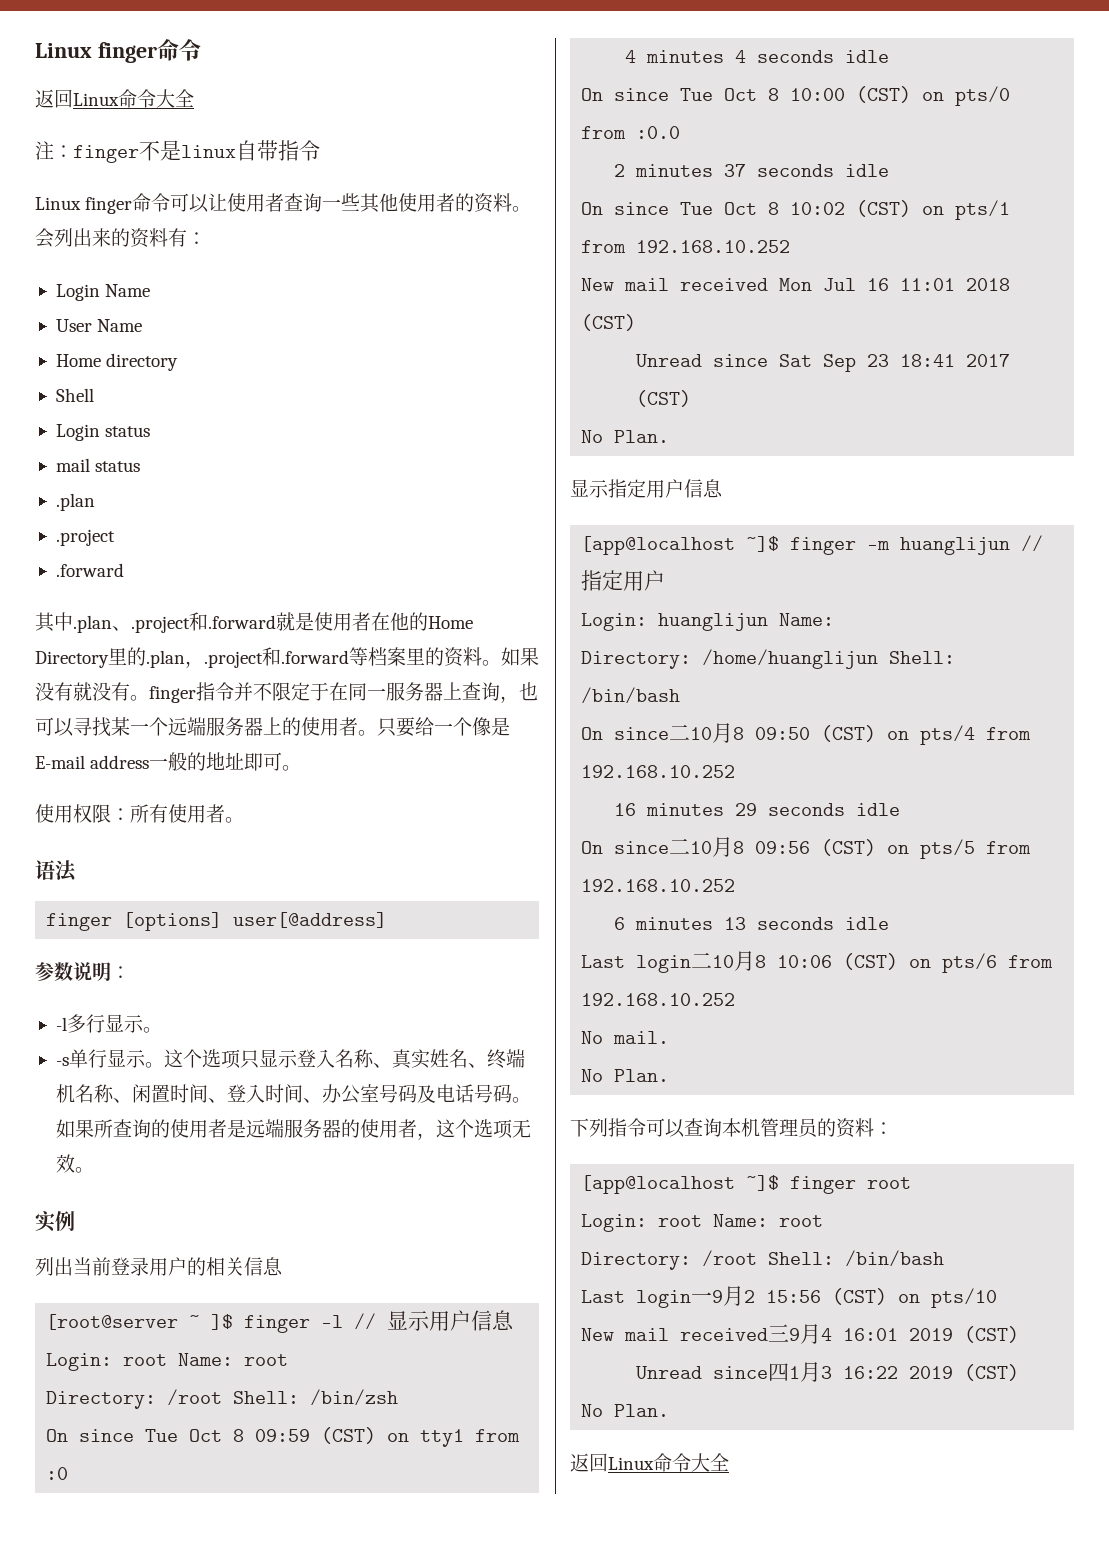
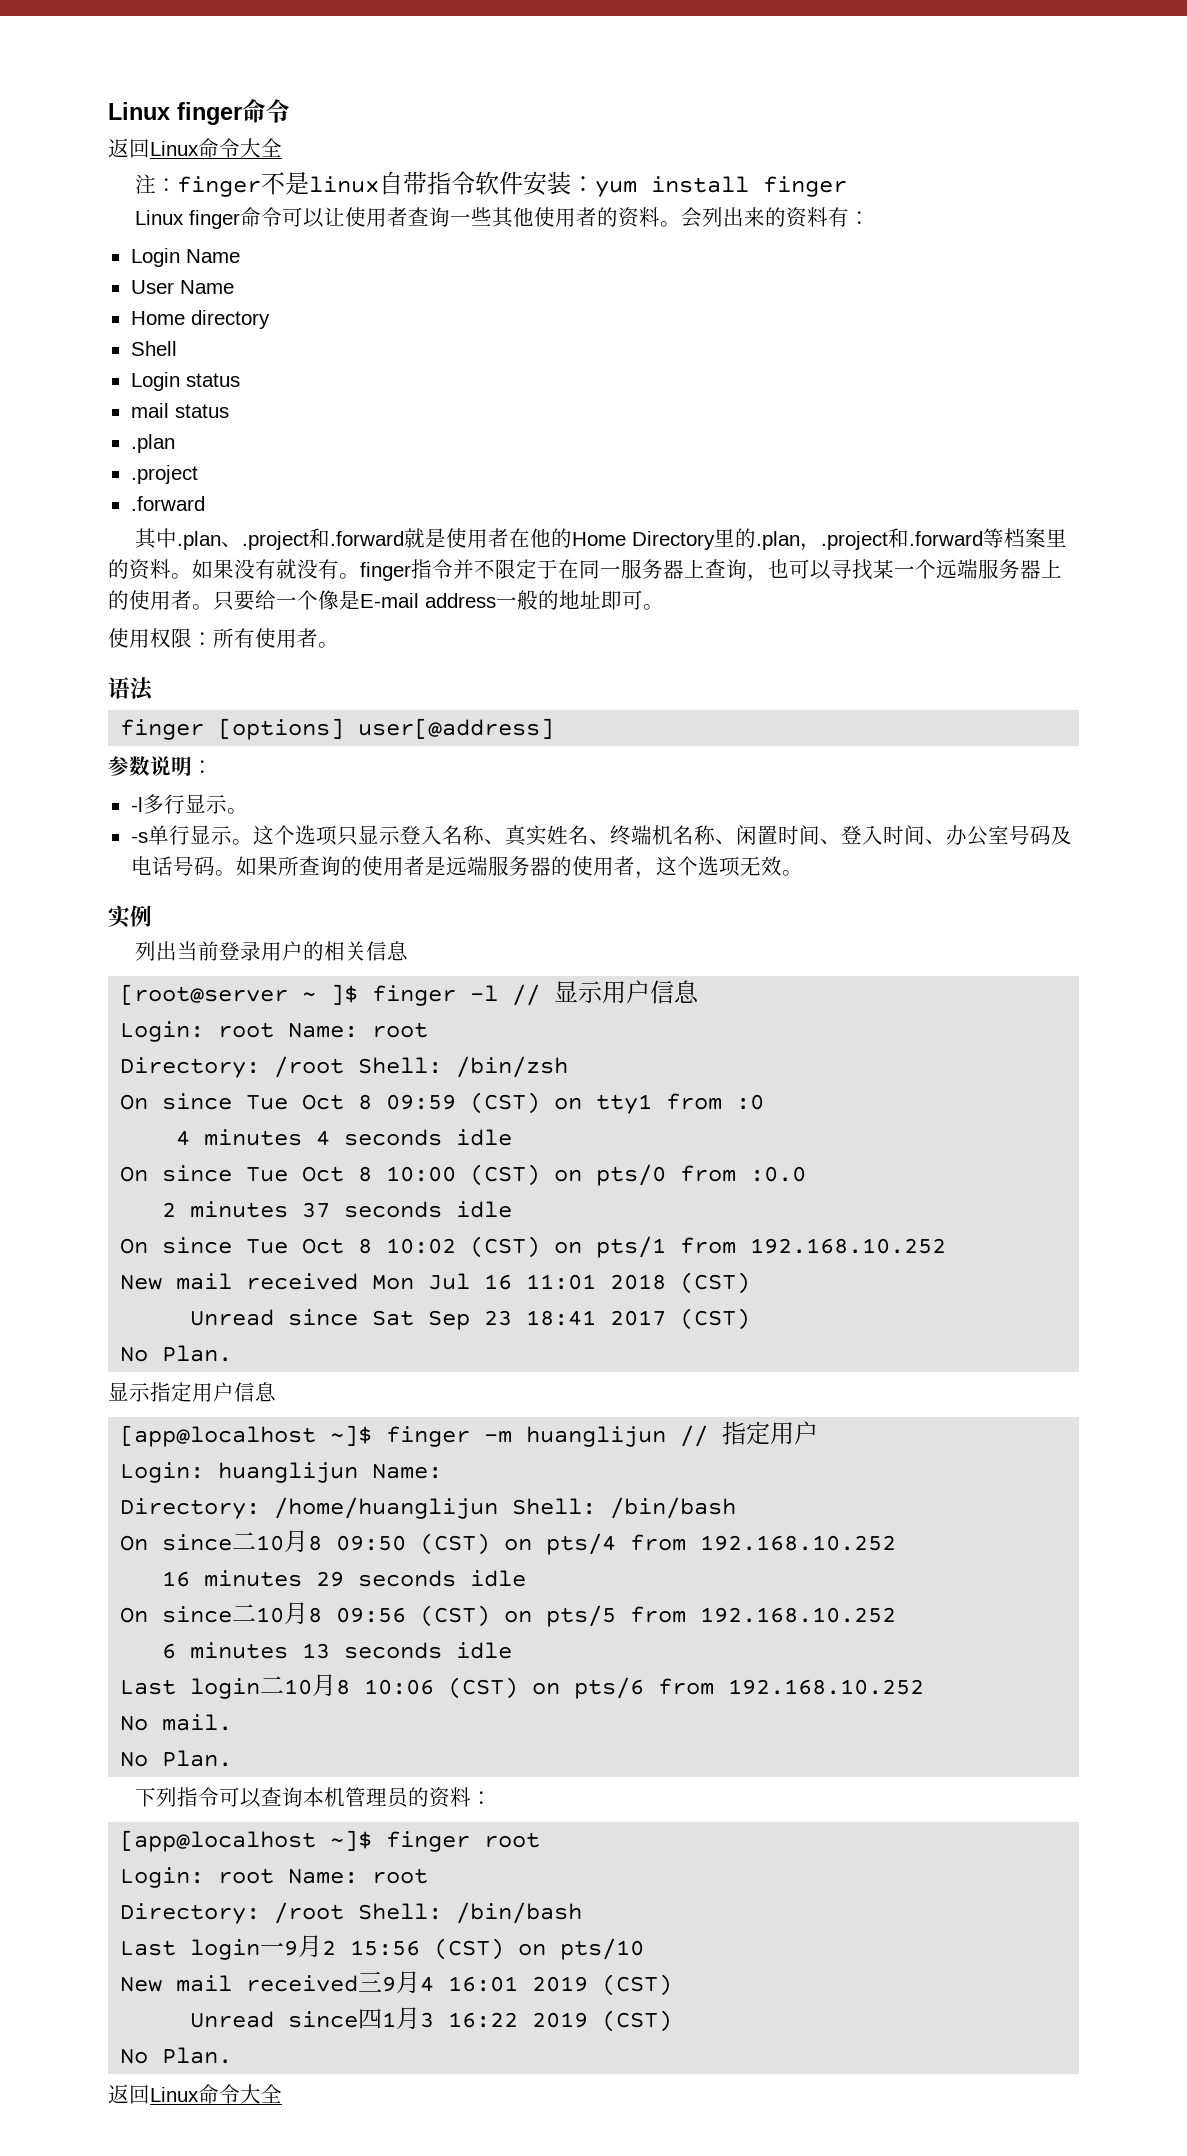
(320, 150) none -> [475,171,848,197] 软件安装：yum install finger

